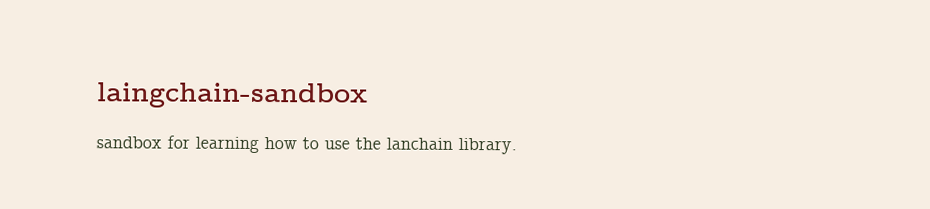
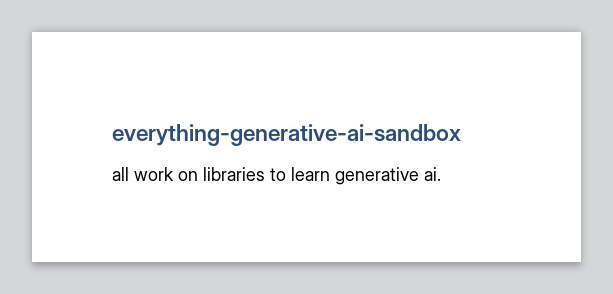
[96,82,368,109] [96,135,517,155] laingchain-sandbox // sandbox for learning how to use the lanchain library. -> [112,124,461,146] [112,167,441,185] everything-generative-ai-sandbox // all work on libraries to learn generative ai.

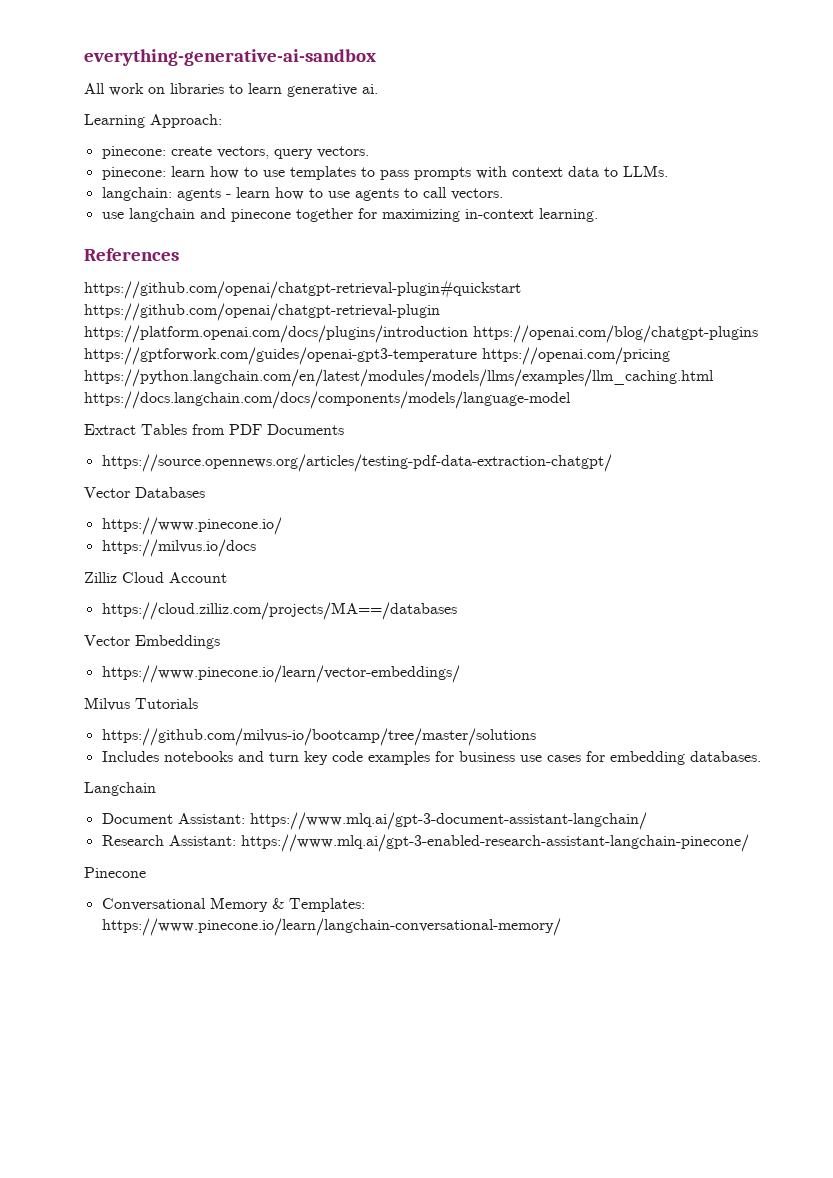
[112,167,129,181] all -> [84,83,105,94] All
(441, 174) none -> [84,114,222,128] [101,146,369,159] [101,165,668,180] [101,187,503,201] [101,208,598,222] [84,248,179,261] [84,279,521,299] [84,303,440,321] [84,325,758,343] [84,347,670,365] [84,369,714,387] [84,391,571,409] [84,424,344,435] [101,454,612,472] [84,487,205,498] [101,517,282,535] [101,539,256,557] [84,572,227,583] [101,602,457,620] [84,635,220,649] [101,665,460,683] [84,697,198,711] [101,728,536,746] [101,751,761,765] [84,782,156,796] [101,812,647,830] [101,834,749,852] [84,867,146,878] [101,897,365,912] [101,918,561,936] // Learning Approach: // pinecone: create vectors, query vectors. // pinecone: learn how to use templates to pass prompts with context data to LLMs. // langchain: agents - learn how to use agents to call vectors. // use langchain and pinecone together for maximizing in-context learning. // References // https://github.com/openai/chatgpt-retrieval-plugin#quickstart https://github.com/openai/chatgpt-retrieval-plugin https://platform.openai.com/docs/plugins/introduction https://openai.com/blog/chatgpt-plugins https://gptforwork.com/guides/openai-gpt3-temperature https://openai.com/pricing https://python.langchain.com/en/latest/modules/models/llms/examples/llm_caching.html https://docs.langchain.com/docs/components/models/language-model // Extract Tables from PDF Documents // https://source.opennews.org/articles/testing-pdf-data-extraction-chatgpt/ // Vector Databases // https://www.pinecone.io/ // https://milvus.io/docs // Zilliz Cloud Account // https://cloud.zilliz.com/projects/MA==/databases // Vector Embeddings // https://www.pinecone.io/learn/vector-embeddings/ // Milvus Tutorials // https://github.com/milvus-io/bootcamp/tree/master/solutions // Includes notebooks and turn key code examples for business use cases for embedding databases. // Langchain // Document Assistant: https://www.mlq.ai/gpt-3-document-assistant-langchain/ // Research Assistant: https://www.mlq.ai/gpt-3-enabled-research-assistant-langchain-pinecone/ // Pinecone // Conversational Memory & Templates: https://www.pinecone.io/learn/langchain-conversational-memory/

